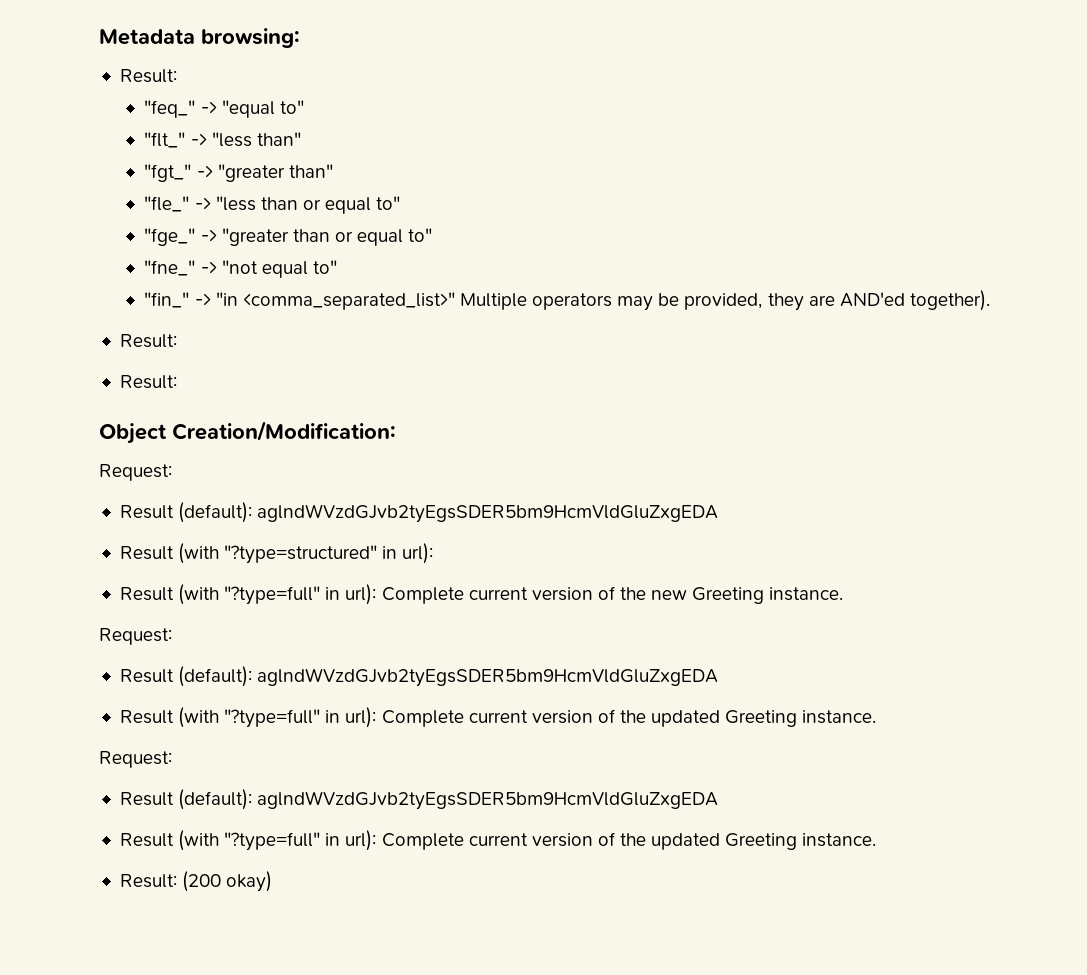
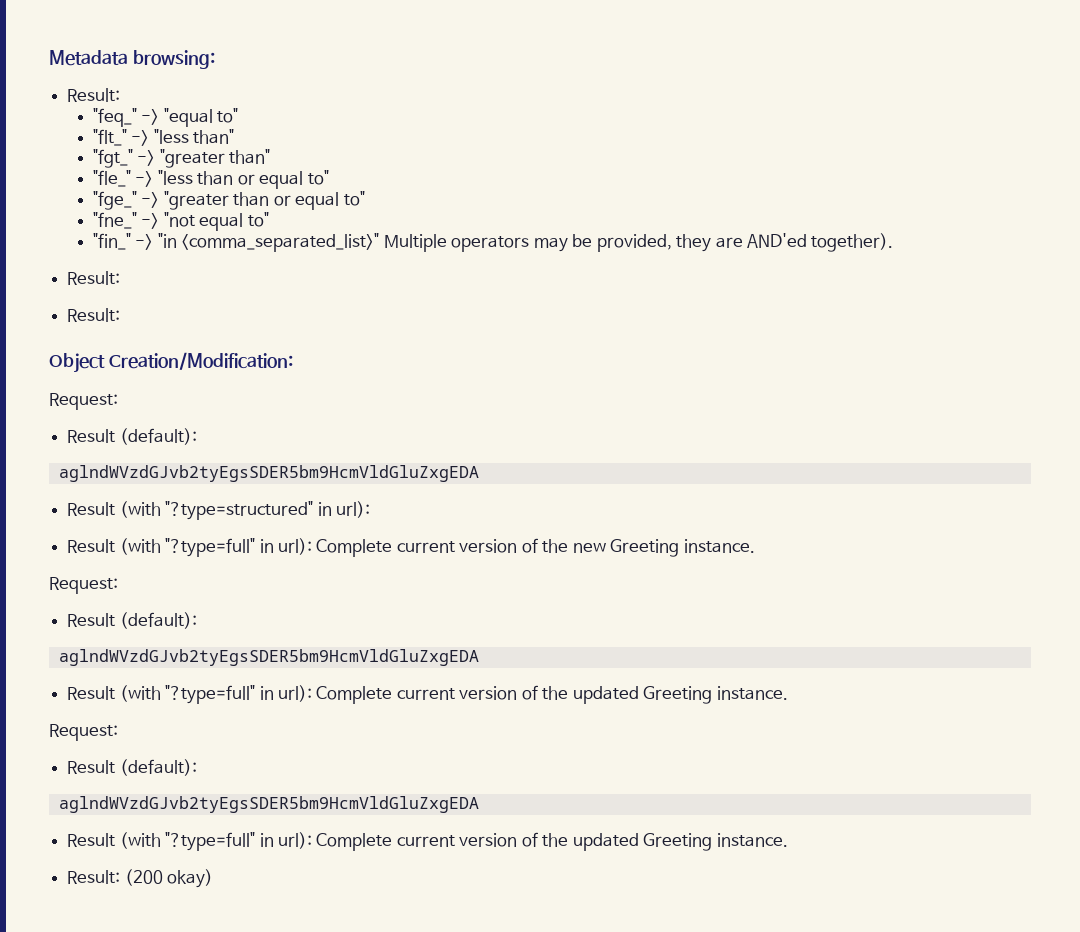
(253, 512) none -> (197, 436) //
(253, 676) none -> (197, 620) //
(253, 799) none -> (197, 767) //

